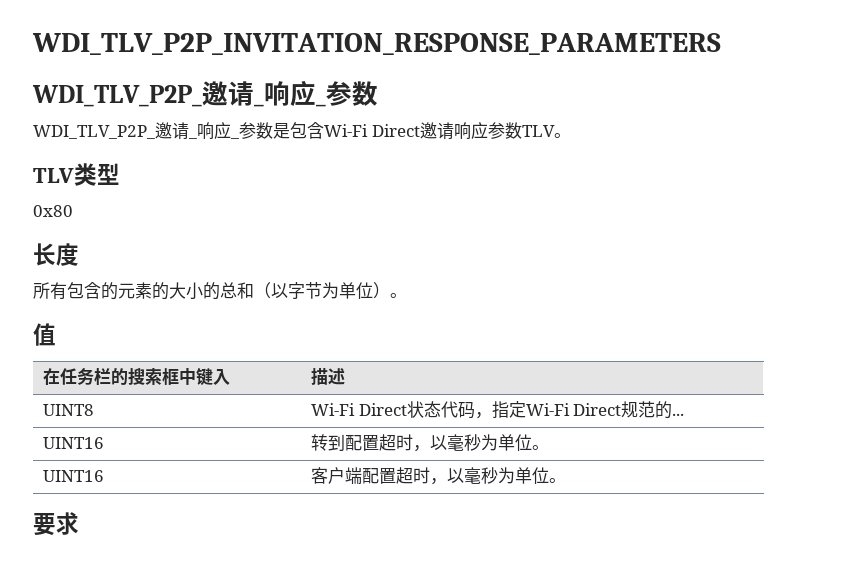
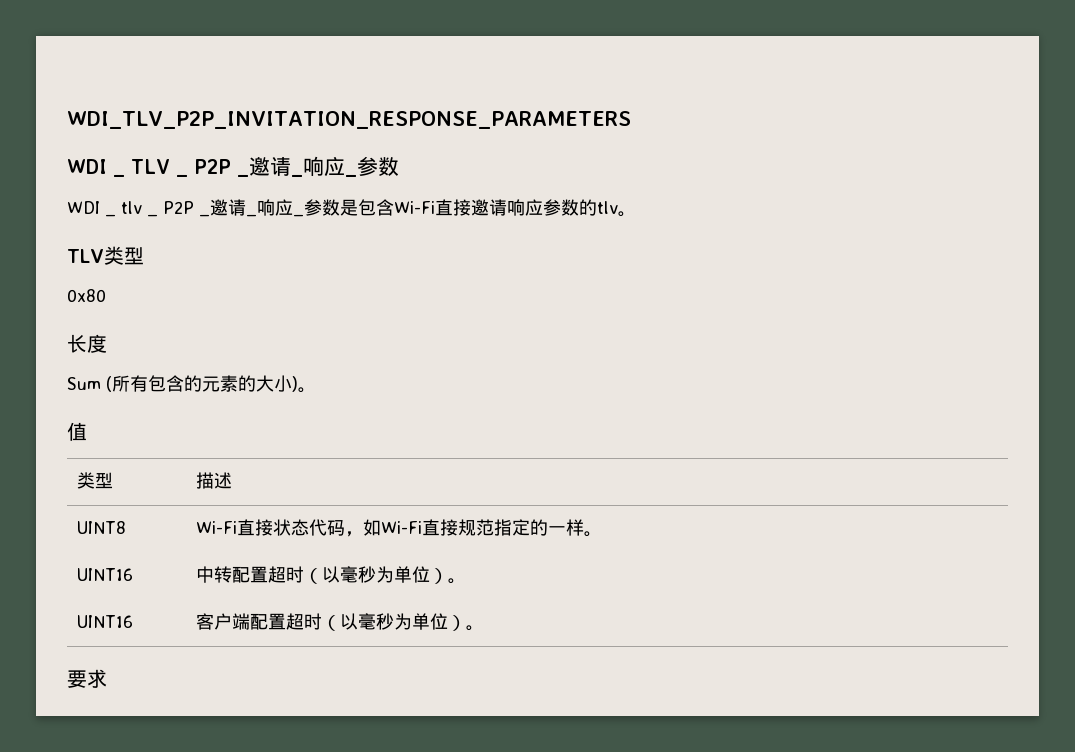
[32,85,202,107] WDI_TLV_P2P_ -> [67,159,107,174] [113,174,125,177] [131,159,170,174] [175,174,188,177] [193,159,231,174] [236,174,249,177] WDI _ TLV _ P2P _
[33,125,155,139] WDI_TLV_P2P_ -> [67,201,100,214] [105,214,116,217] [121,201,142,214] [147,214,158,217] [163,201,194,214] [199,214,210,217] WDI _ tlv _ P2P _
[371,124,420,137] Direct -> [435,199,471,216] 直接
[521,125,555,137] TLV -> [579,199,618,216] 的tlv
(79, 254) none -> [67,376,112,392] Sum (
[203,282,407,300] [33,323,56,346] [43,368,231,386] 的总和（以字节为单位）。 // 值 // 在任务栏的搜索框中键入 -> [292,376,316,393] [67,422,87,441] [77,472,114,489] )。 // 值 // 类型
[358,403,407,416] Direct -> [237,519,274,536] 直接
[491,401,685,419] [43,437,105,449] [311,434,533,452] 指定Wi-Fi Direct规范的... // UINT16 | 转到配置超时，以毫秒为单位 -> [363,519,603,537] [77,568,134,581] [196,566,449,584] 如Wi-Fi直接规范指定的一样。 // UINT16 | 中转配置超时（以毫秒为单位）
[430,467,550,485] ，以毫秒为单位 -> [322,613,467,631] （以毫秒为单位）

